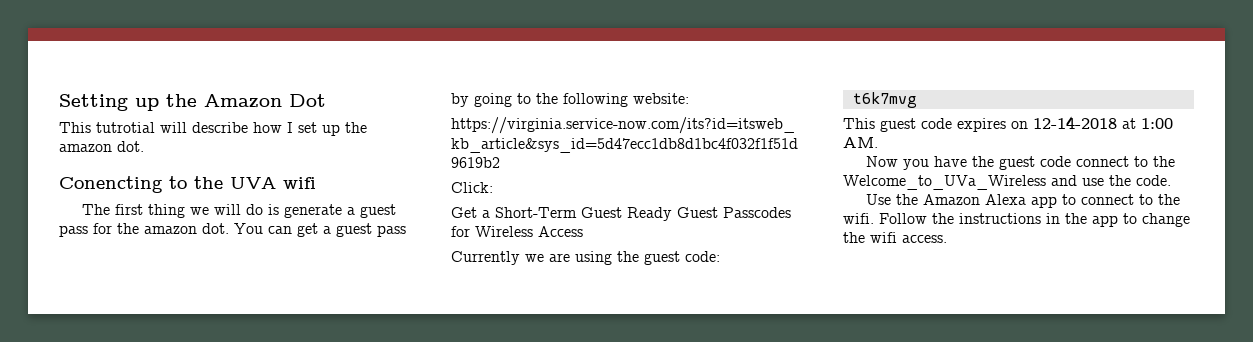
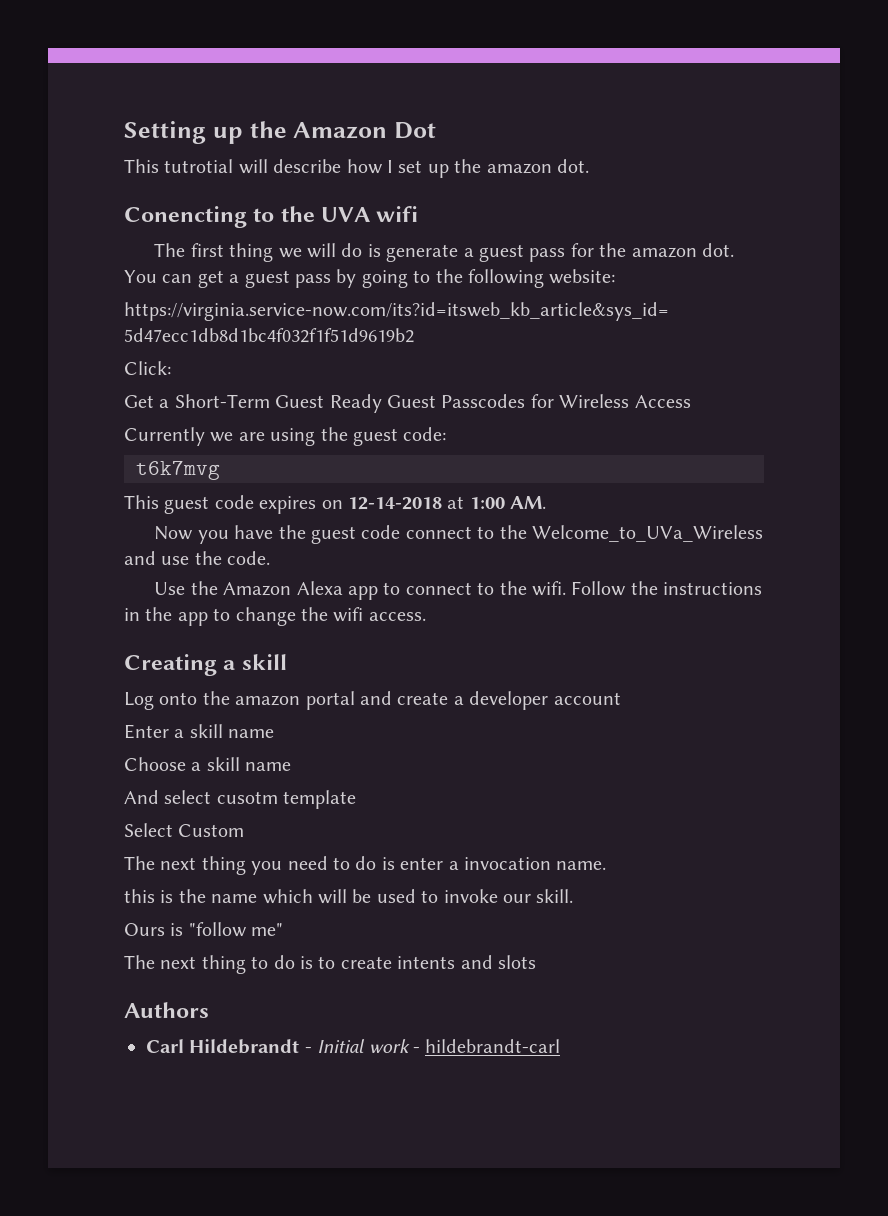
(947, 239) none -> [124,654,287,676] [124,691,621,710] [124,724,275,739] [124,757,292,771] [124,790,357,809] [124,823,245,837] [124,856,607,875] [124,889,574,904] [124,922,284,937] [124,955,536,974] [124,1002,209,1018] [146,1039,561,1054] // Creating a skill // Log onto the amazon portal and create a developer account // Enter a skill name // Choose a skill name // And select cusotm template // Select Custom // The next thing you need to do is enter a invocation name. // this is the name which will be used to invoke our skill. // Ours is "follow me" // The next thing to do is to create intents and slots // Authors // Carl Hildebrandt - Initial work - hildebrandt-carl

